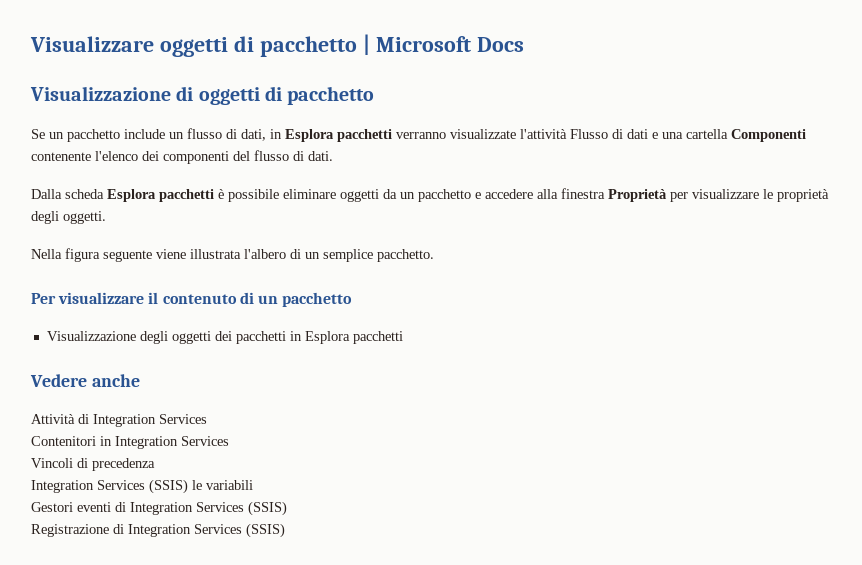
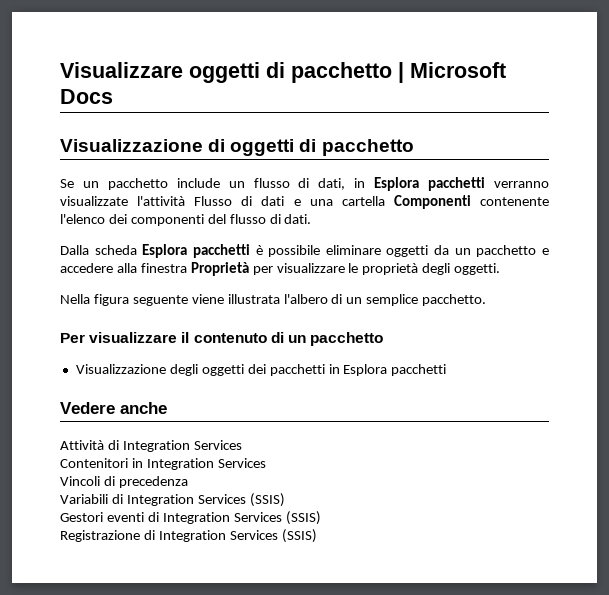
[31,479,253,494] Integration Services (SSIS) le variabili -> [60,493,285,507] Variabili di Integration Services (SSIS)

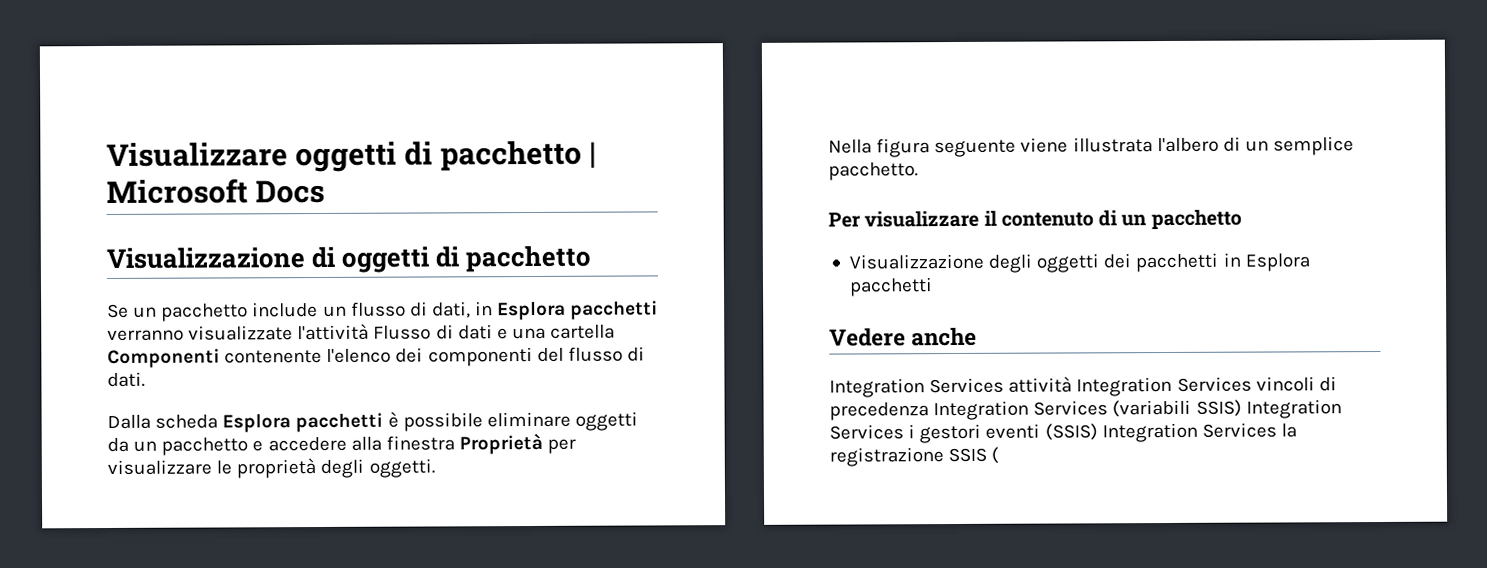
[60,440,242,452] [60,458,266,470] [60,476,100,486] Attività di Integration Services // Contenitori in Integration Services // Vincoli -> [829,376,1315,398] Integration Services attività Integration Services vincoli
[60,493,285,507] [60,511,321,525] [60,529,317,543] // Variabili di Integration Services (SSIS) // Gestori eventi di Integration Services (SSIS) // Registrazione di Integration Services (SSIS) -> [933,399,1342,421] [829,422,1297,444] [829,446,1000,467] Integration Services (variabili SSIS) Integration Services i gestori eventi (SSIS) Integration Services la registrazione SSIS (

